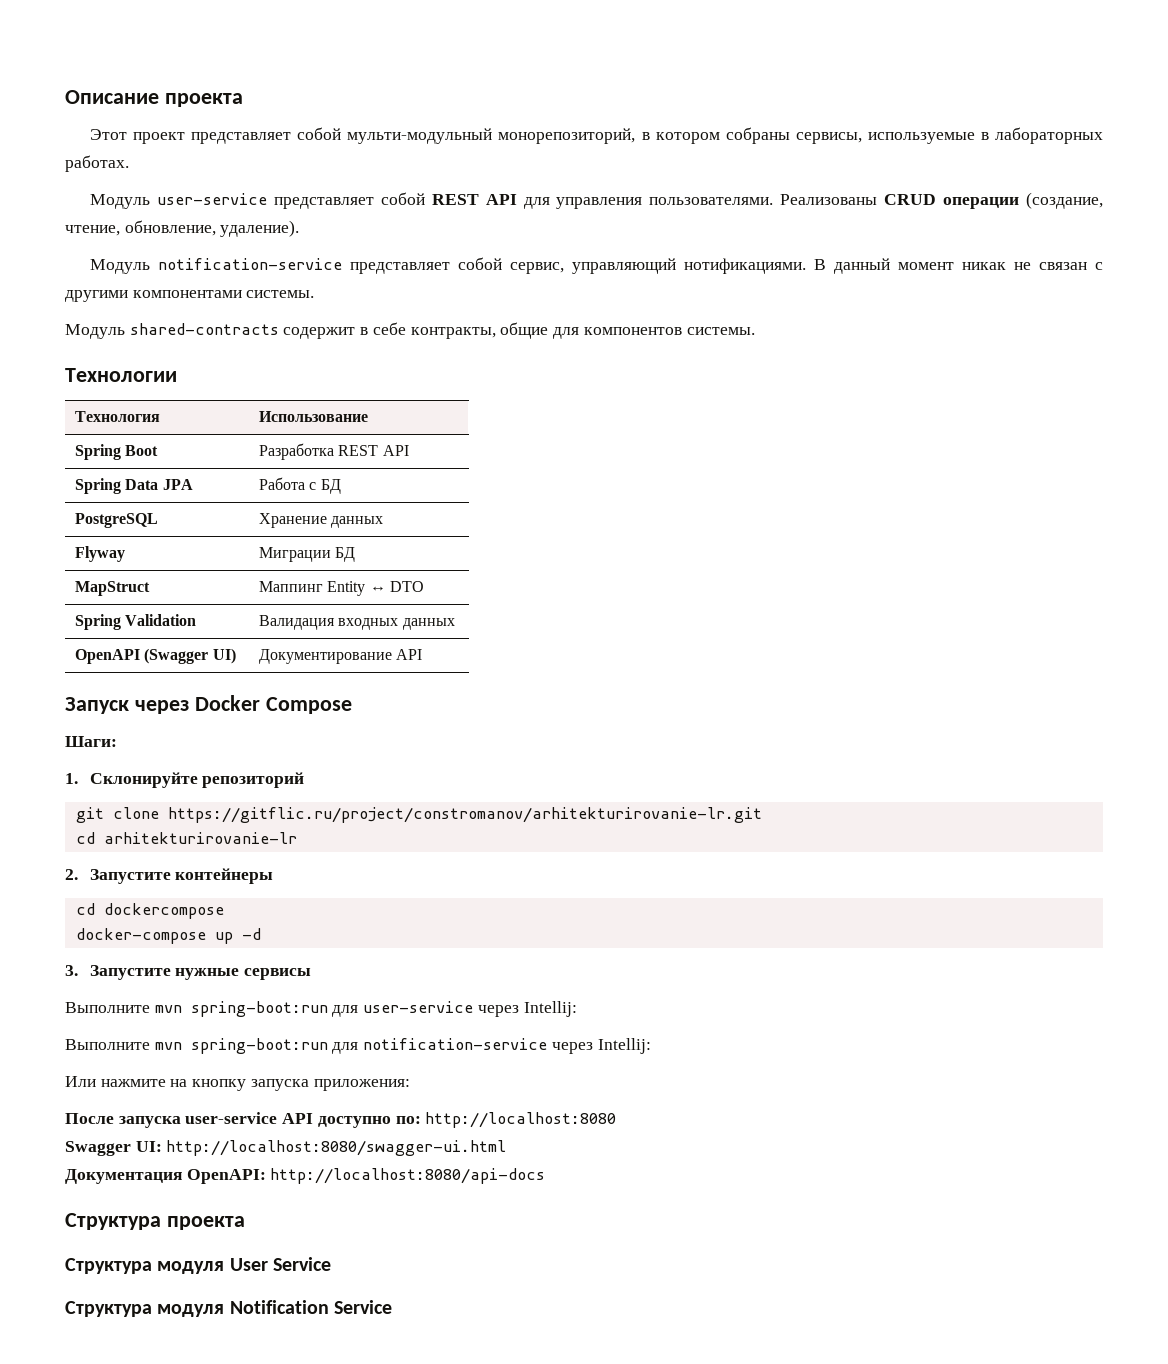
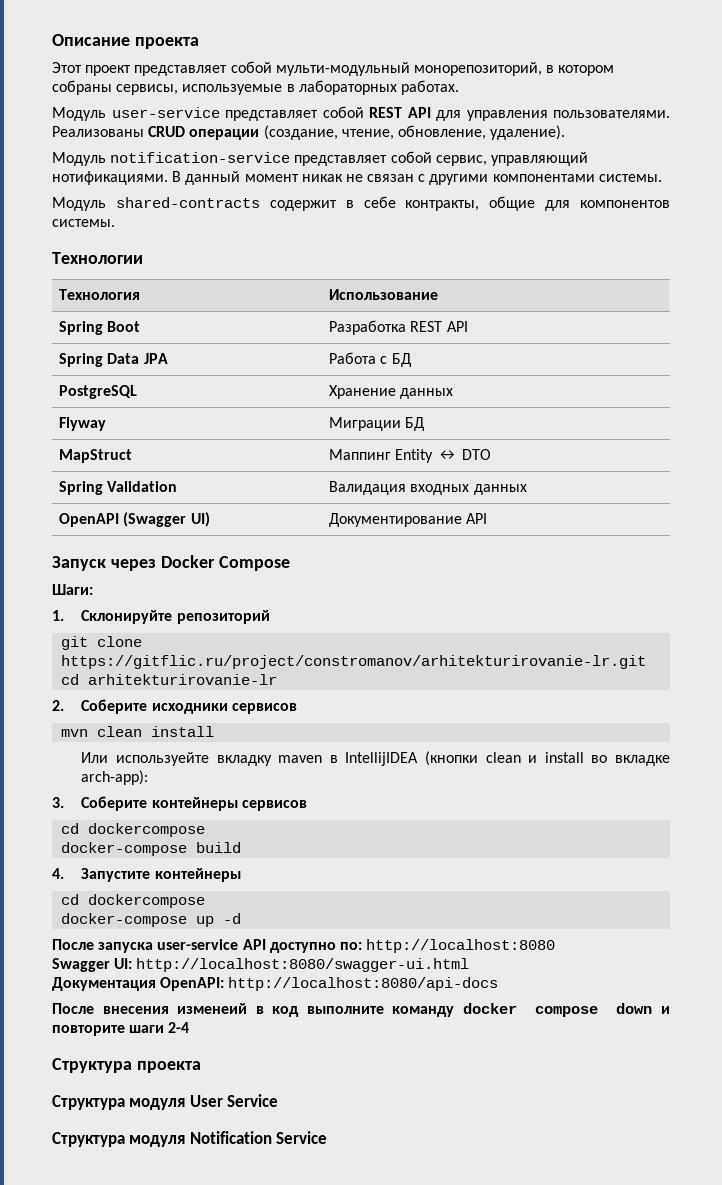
(78, 874) none -> [81,699,297,714] [61,726,215,737] [81,751,670,766] [81,770,149,785] [52,796,307,811] [61,823,206,837] [61,842,242,856] [52,868,64,879] Соберите исходники сервисов // mvn clean install // Или используейте вкладку maven в IntellijIDEA (кнопки clean и install во вкладке arch-app): // 3. Соберите контейнеры сервисов // cd dockercompose // docker-compose build // 4.
[65,965,312,980] [65,1001,577,1017] [65,1038,651,1054] [65,1076,410,1091] // 3. Запустите нужные сервисы // Выполните mvn spring-boot:run для user-service через Intellij: // Выполните mvn spring-boot:run для notification-service через Intellij: // Или нажмите на кнопку запуска приложения: -> (242, 918) none
(546, 1176) none -> [52,1003,670,1017] [52,1022,190,1036] // После внесения изменеий в код выполните команду docker compose down и повторите шаги 2-4

